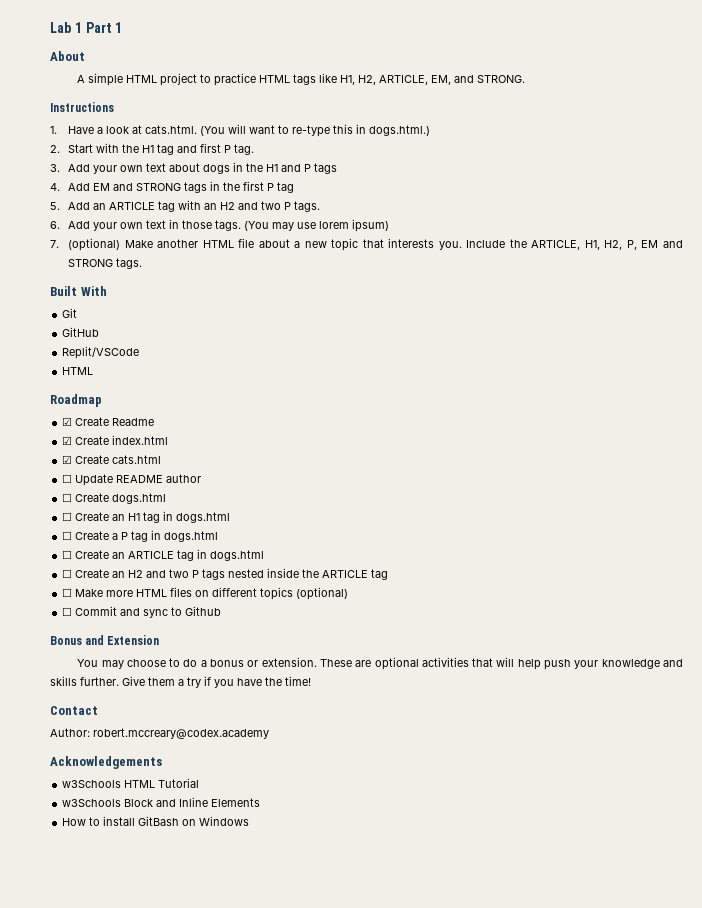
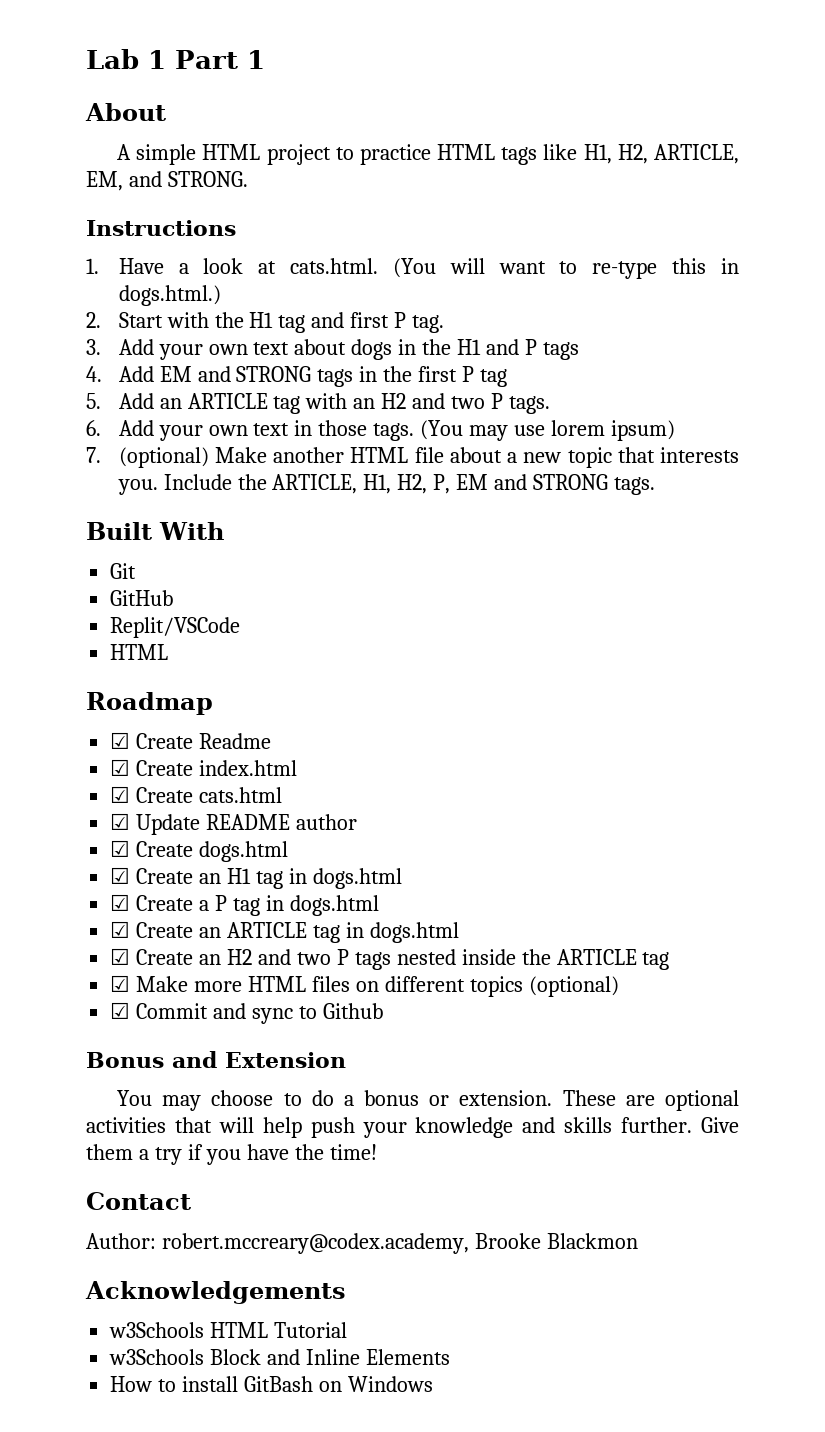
[62,474,73,483] ☐ -> [110,813,131,830] ☑
[62,493,73,502] ☐ -> [110,840,131,857] ☑
[62,512,73,521] ☐ -> [110,867,131,884] ☑
[62,531,73,540] ☐ -> [110,894,131,911] ☑
[62,550,73,559] ☐ -> [110,921,131,938] ☑
[62,569,73,578] ☐ -> [110,948,131,965] ☑
[62,588,73,597] ☐ -> [110,975,131,992] ☑
[62,607,73,616] ☐ -> [110,1002,131,1019] ☑
[93,728,269,739] robert.mccreary@codex.academy -> [161,1233,638,1254] robert.mccreary@codex.academy, Brooke Blackmon

